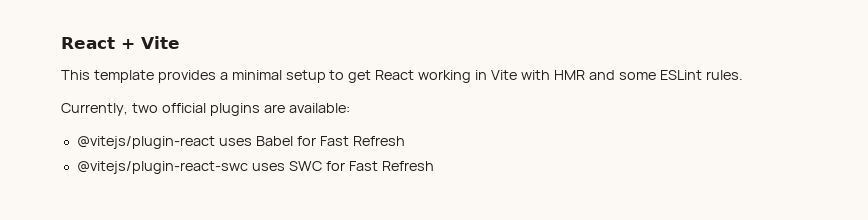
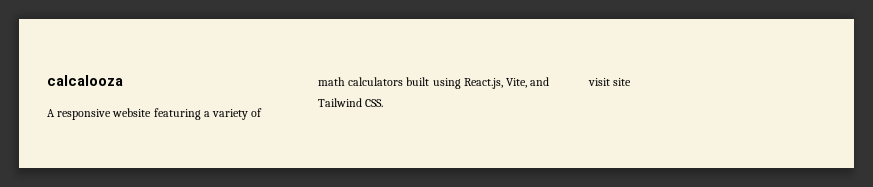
[61,36,180,49] [61,70,743,83] [61,103,350,116] [76,136,405,149] [76,161,434,174] React + Vite // This template provides a minimal setup to get React working in Vite with HMR and some ESLint rules. // Currently, two official plugins are available: // @vitejs/plugin-react uses Babel for Fast Refresh // @vitejs/plugin-react-swc uses SWC for Fast Refresh -> [47,75,123,86] [47,108,263,120] [318,77,550,89] [318,98,384,107] [588,78,632,86] calcalooza // A responsive website featuring a variety of math calculators built using React.js, Vite, and Tailwind CSS. // visit site

